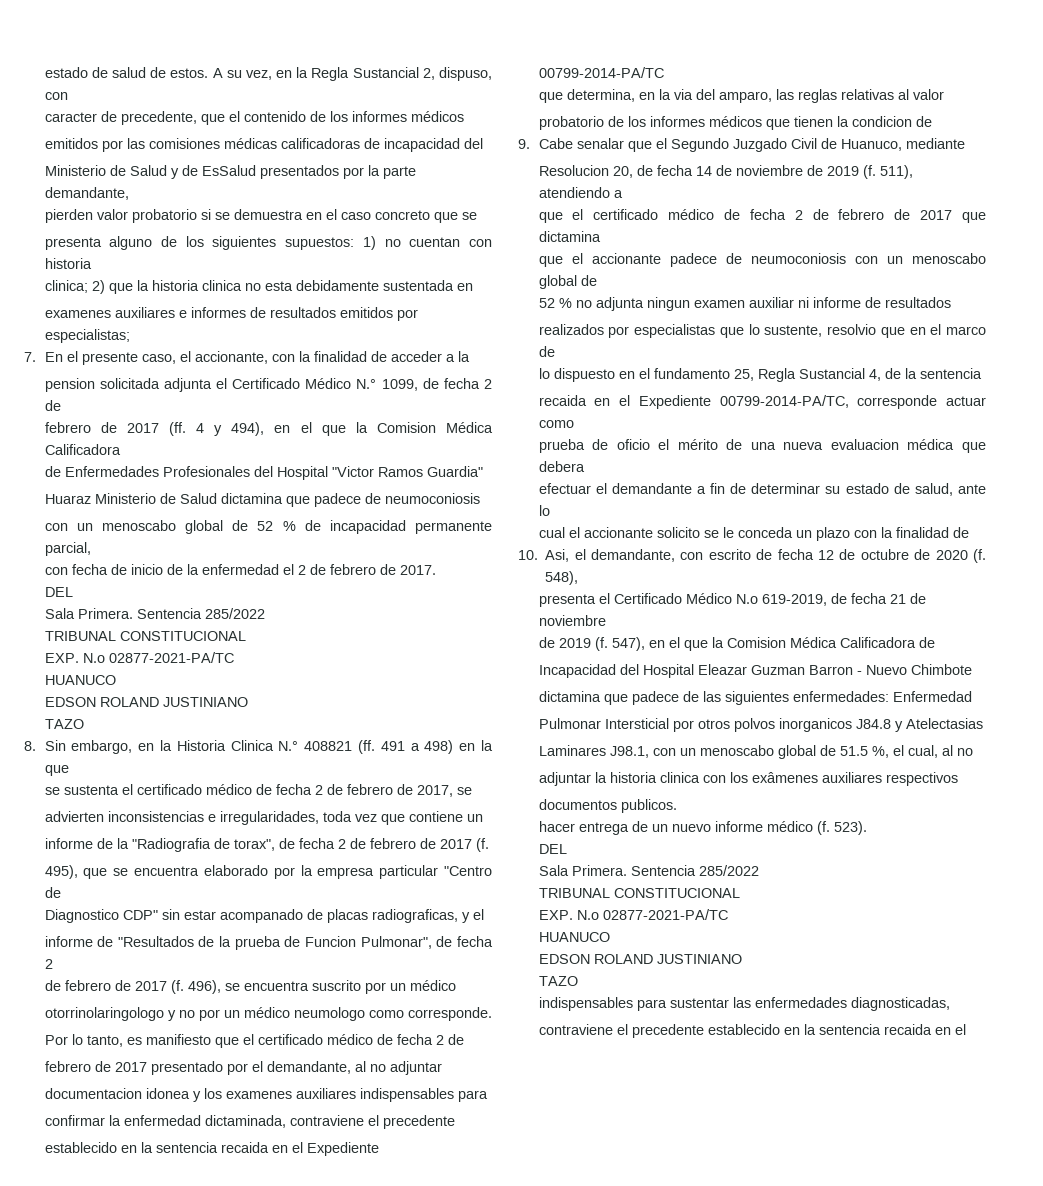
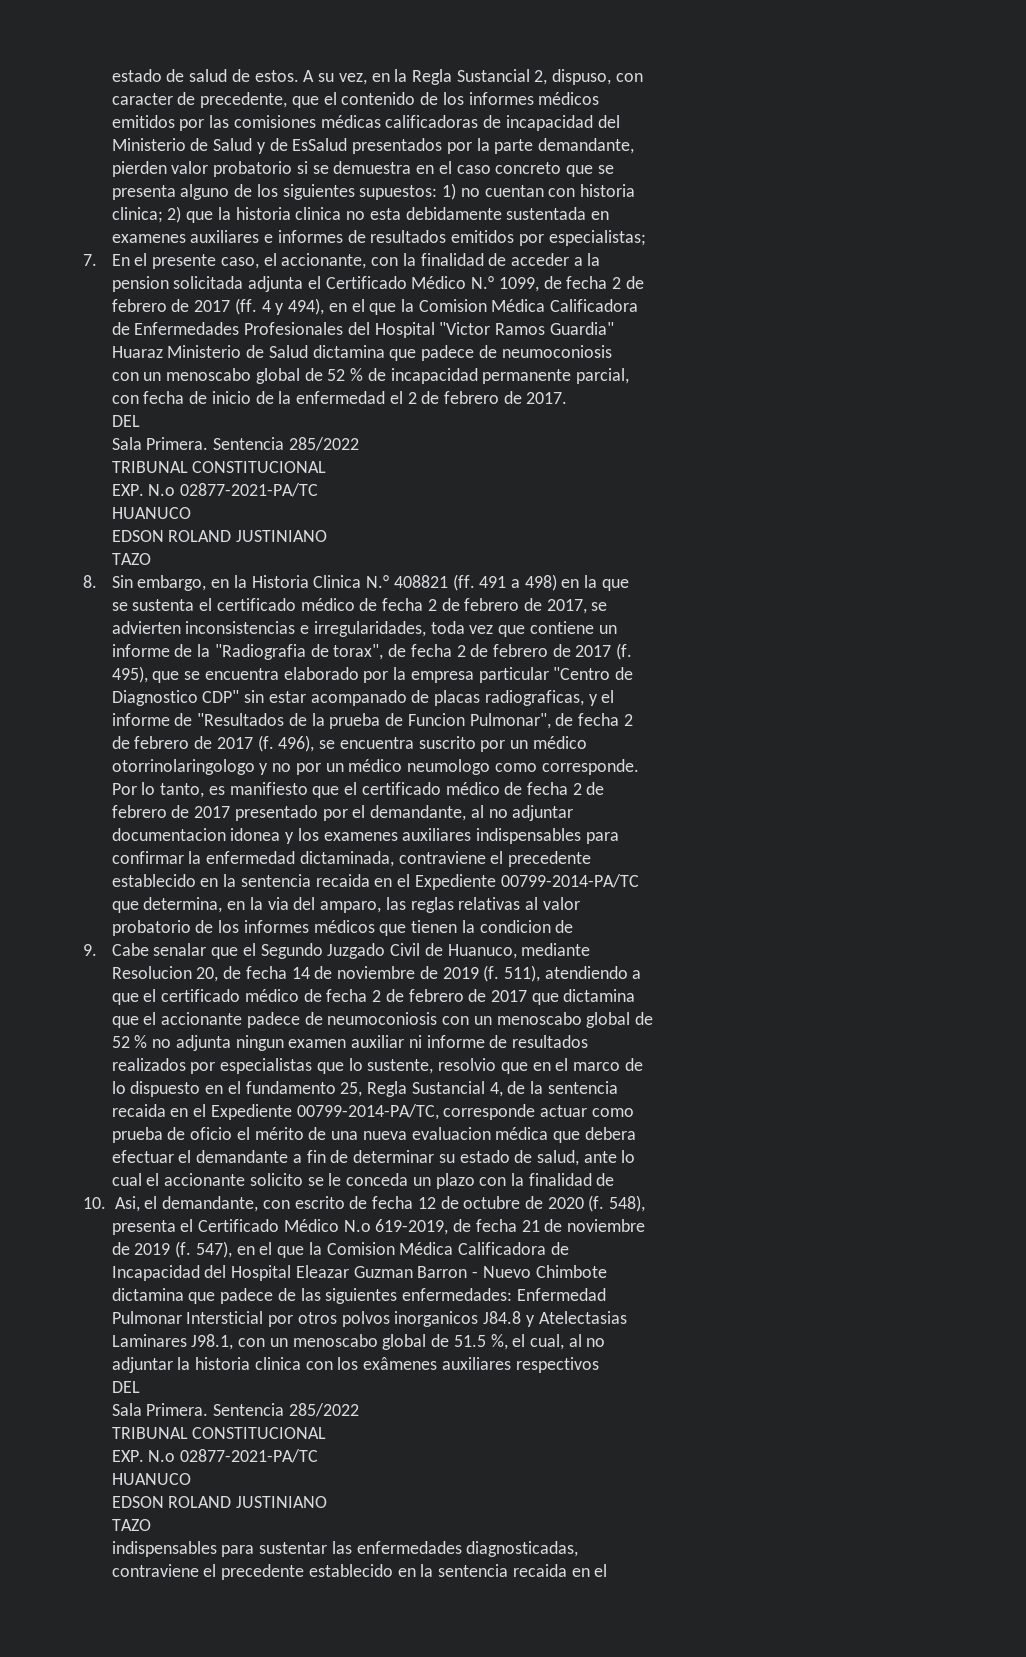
[538,799,677,813] [538,821,867,835] // documentos publicos. // hacer entrega de un nuevo informe médico (f. 523). -> (599, 1365) none

